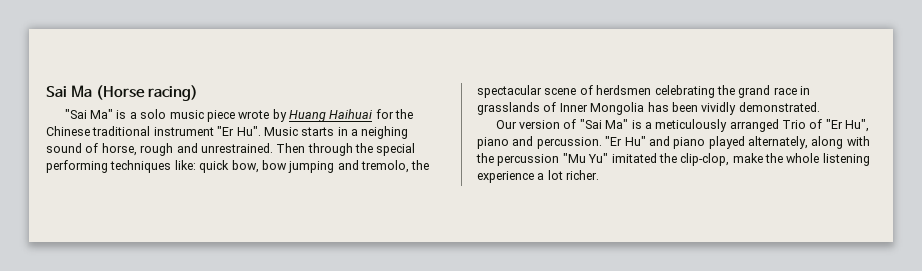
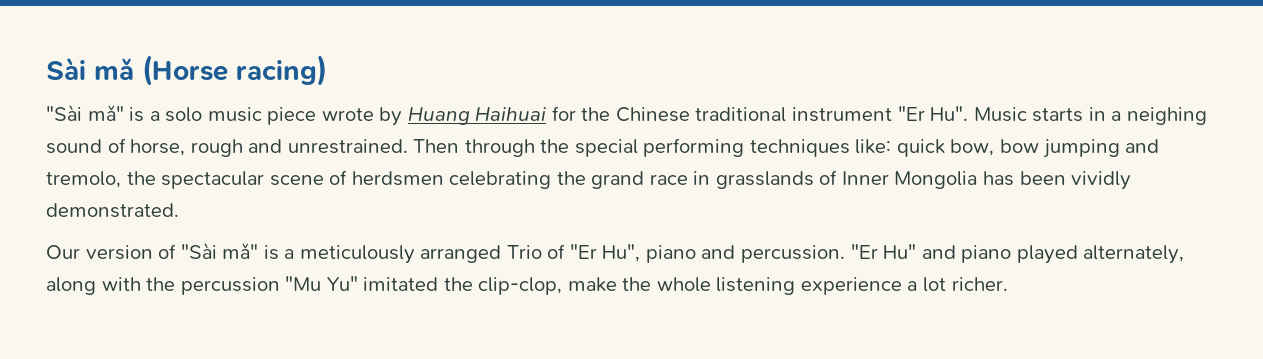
[46,85,93,97] Sai Ma -> [46,57,134,80] Sài mǎ
[64,109,114,119] "Sai Ma" -> [46,104,124,121] "Sài mǎ"
[579,119,629,129] "Sai Ma" -> [180,242,259,259] "Sài mǎ"

